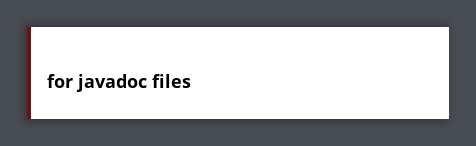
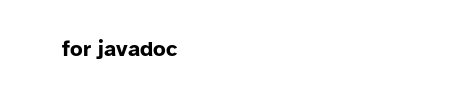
[152,74,191,88] files -> (178, 49) none

